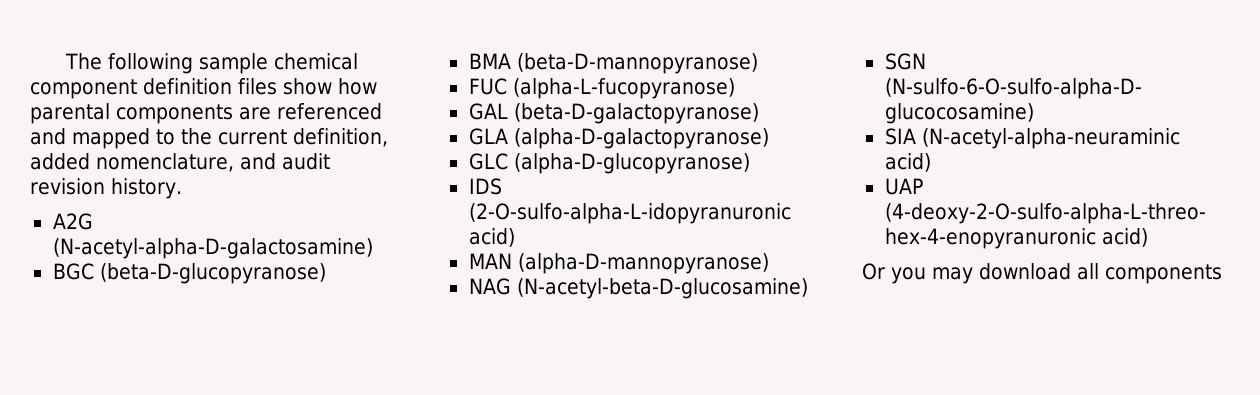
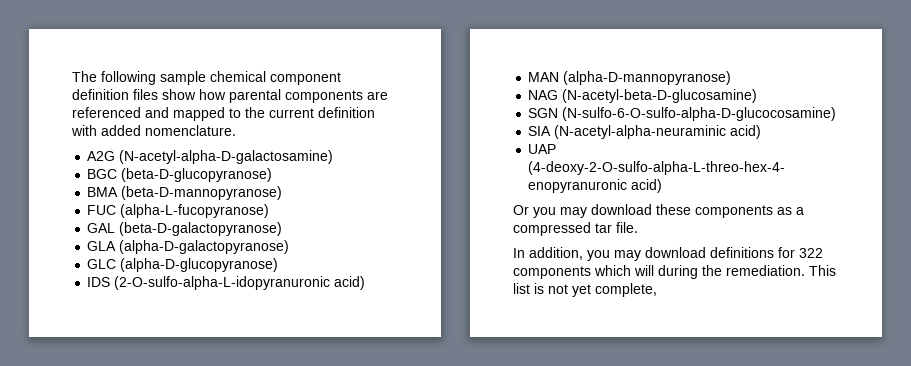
[293,128,388,147] [30,153,330,172] [30,178,182,199] definition, added nomenclature, and audit revision history. -> [318,107,375,118] [71,125,236,136] definition with added nomenclature.
[1077,263,1222,284] all components -> [656,204,804,218] [513,222,638,236] [513,247,823,261] [513,265,836,279] [513,283,657,297] these components as a compressed tar file. // In addition, you may download definitions for 322 components which will during the remediation. This list is not yet complete,

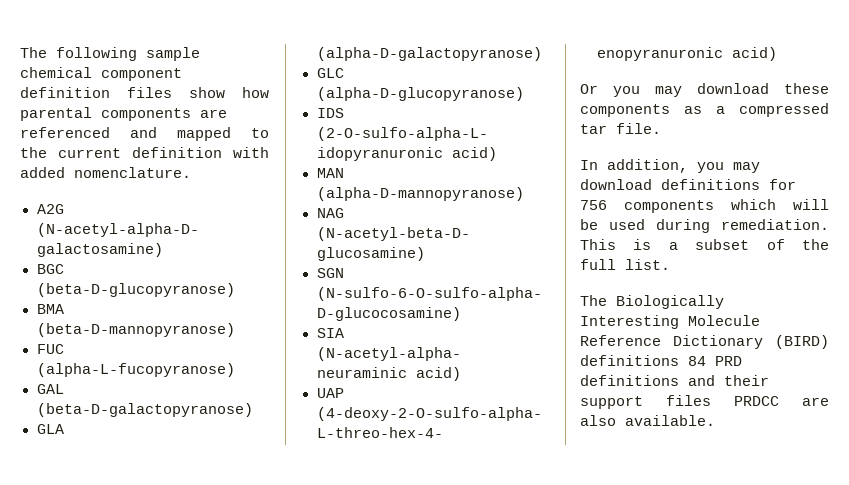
[799,248,823,258] 322 -> [580,200,607,210] 756
[658,265,836,279] [513,283,657,297] during the remediation. This list is not yet complete, -> [580,219,829,233] [580,239,829,250] [580,259,670,270] [580,295,724,309] [580,315,760,329] [580,335,829,349] [580,355,742,366] [580,375,769,386] [580,395,829,409] [580,415,715,426] be used during remediation. This is a subset of the full list. // The Biologically Interesting Molecule Reference Dictionary (BIRD) definitions 84 PRD definitions and their support files PRDCC are also available.

